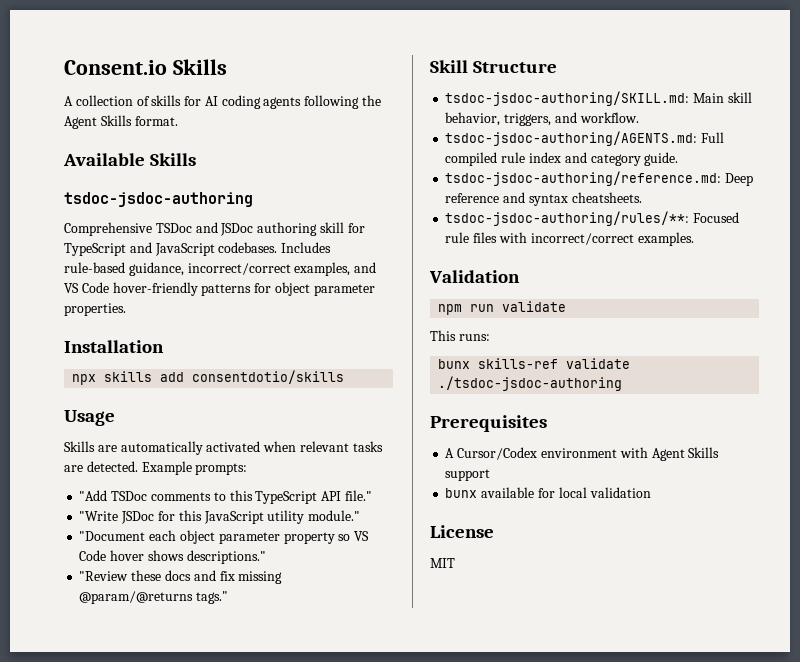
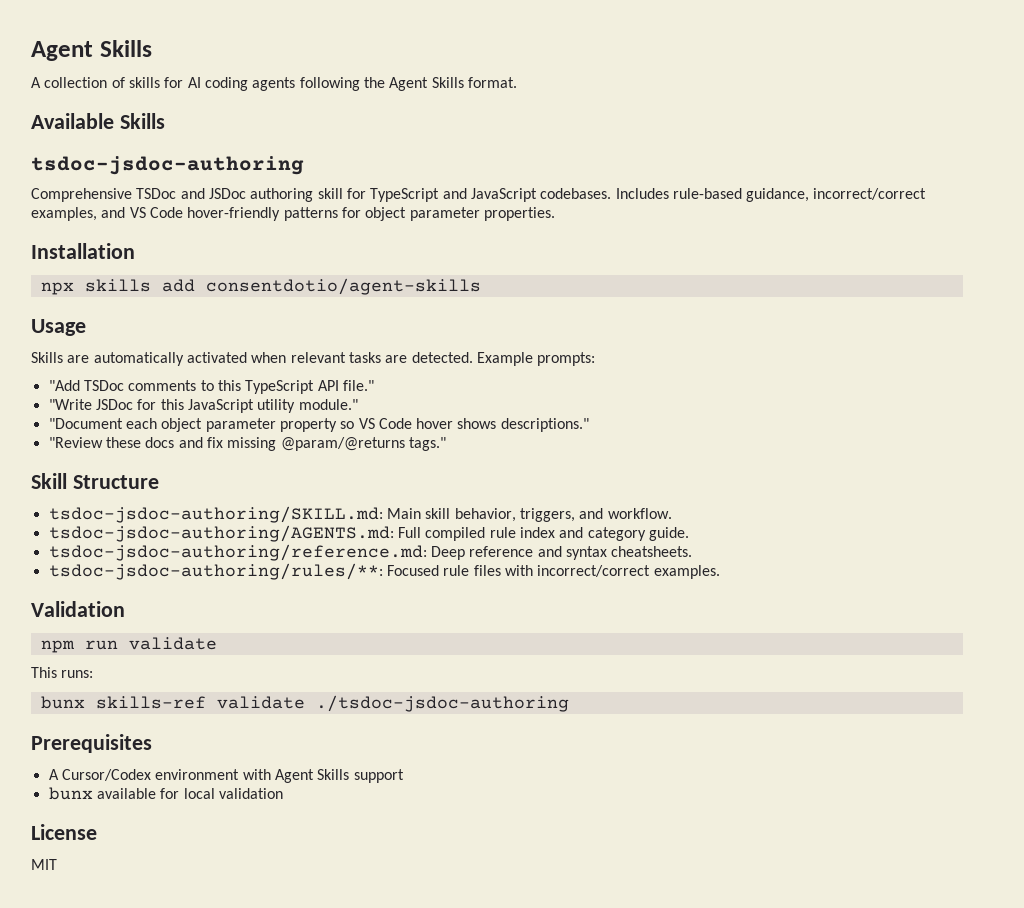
[64,60,167,75] Consent.io -> [31,41,93,61] Agent
[192,370,345,384] consentdotio/skills -> [205,278,481,295] consentdotio/agent-skills

